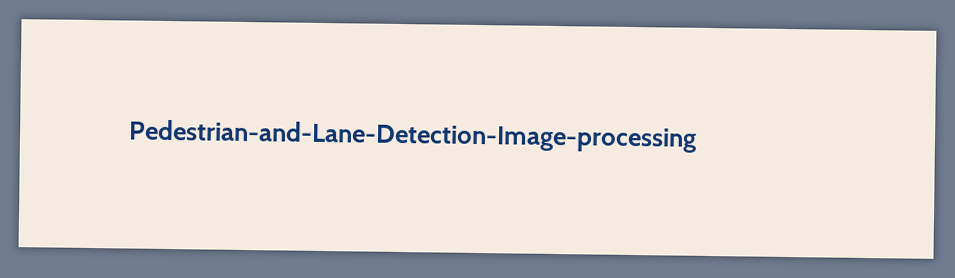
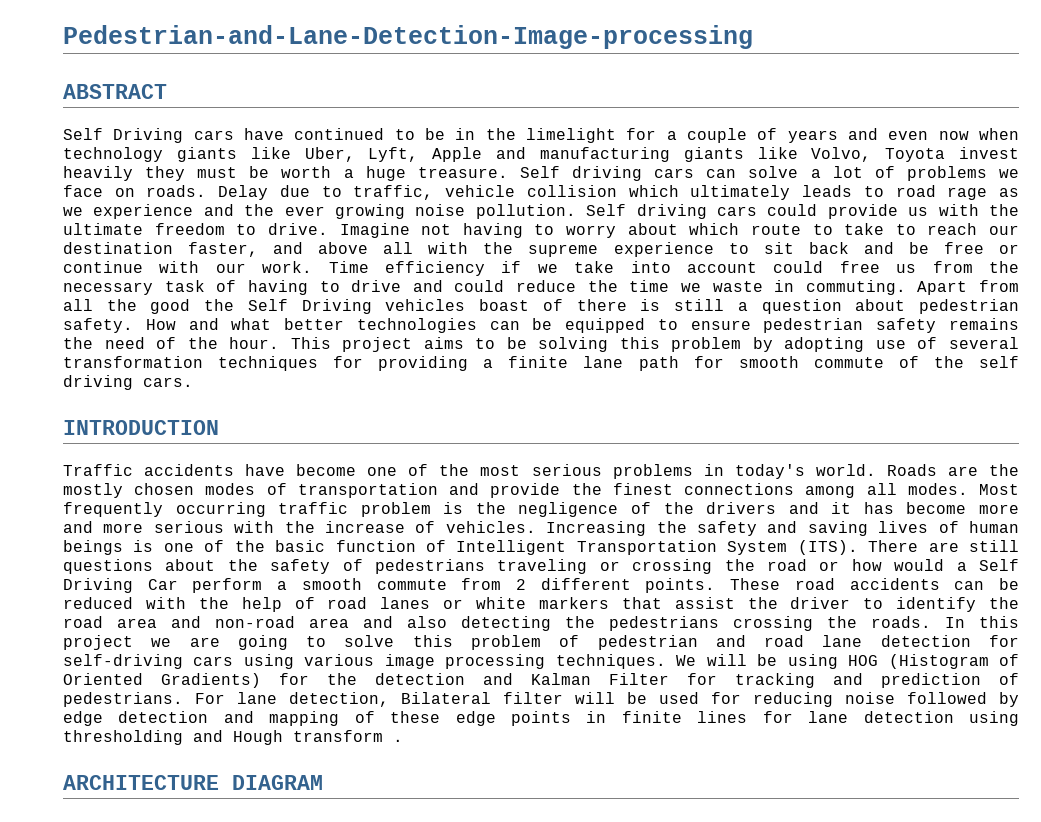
(697, 136) none -> [63,84,167,99] [63,128,1020,143] [63,147,1020,162] [63,166,1020,181] [63,185,1020,200] [63,204,1019,219] [63,223,1019,238] [63,242,1020,257] [63,261,1019,276] [63,280,1019,295] [63,299,1020,314] [63,318,1019,333] [63,337,1019,352] [63,356,1020,371] [63,375,193,390] [63,420,219,435] [63,464,1020,479] [63,483,1020,498] [63,502,1019,517] [63,521,1019,536] [63,540,1020,555] [63,559,1019,574] [63,578,1019,593] [63,597,1019,612] [63,616,1019,631] [63,635,1020,650] [63,654,1019,669] [63,673,1019,688] [63,692,1019,707] [63,711,1020,726] [63,730,403,745] [63,775,323,790] // ABSTRACT // Self Driving cars have continued to be in the limelight for a couple of years and even now when technology giants like Uber, Lyft, Apple and manufacturing giants like Volvo, Toyota invest heavily they must be worth a huge treasure. Self driving cars can solve a lot of problems we face on roads. Delay due to traffic, vehicle collision which ultimately leads to road rage as we experience and the ever growing noise pollution. Self driving cars could provide us with the ultimate freedom to drive. Imagine not having to worry about which route to take to reach our destination faster, and above all with the supreme experience to sit back and be free or continue with our work. Time efficiency if we take into account could free us from the necessary task of having to drive and could reduce the time we waste in commuting. Apart from all the good the Self Driving vehicles boast of there is still a question about pedestrian safety. How and what better technologies can be equipped to ensure pedestrian safety remains the need of the hour. This project aims to be solving this problem by adopting use of several transformation techniques for providing a finite lane path for smooth commute of the self driving cars. // INTRODUCTION // Traffic accidents have become one of the most serious problems in today's world. Roads are the mostly chosen modes of transportation and provide the finest connections among all modes. Most frequently occurring traffic problem is the negligence of the drivers and it has become more and more serious with the increase of vehicles. Increasing the safety and saving lives of human beings is one of the basic function of Intelligent Transportation System (ITS). There are still questions about the safety of pedestrians traveling or crossing the road or how would a Self Driving Car perform a smooth commute from 2 different points. These road accidents can be reduced with the help of road lanes or white markers that assist the driver to identify the road area and non-road area and also detecting the pedestrians crossing the roads. In this project we are going to solve this problem of pedestrian and road lane detection for self-driving cars using various image processing techniques. We will be using HOG (Histogram of Oriented Gradients) for the detection and Kalman Filter for tracking and prediction of pedestrians. For lane detection, Bilateral filter will be used for reducing noise followed by edge detection and mapping of these edge points in finite lines for lane detection using thresholding and Hough transform . // ARCHITECTURE DIAGRAM

